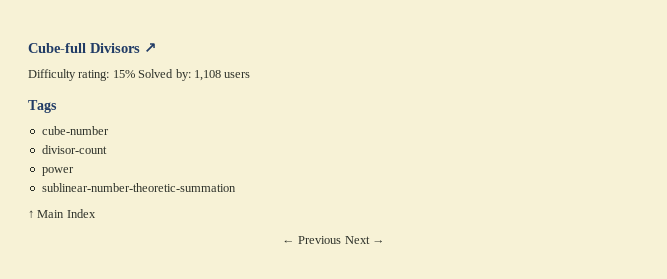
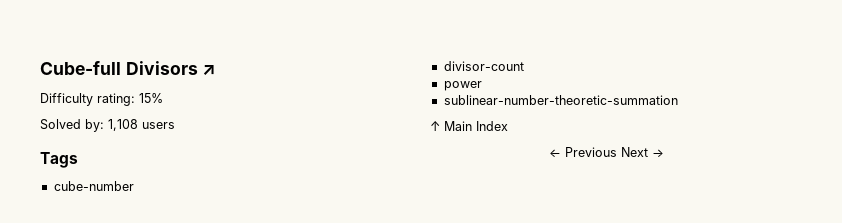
(135, 74) none -> (163, 98) //

